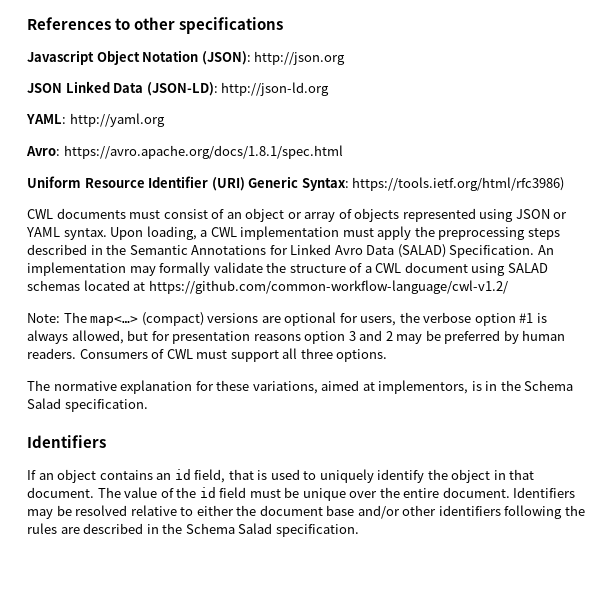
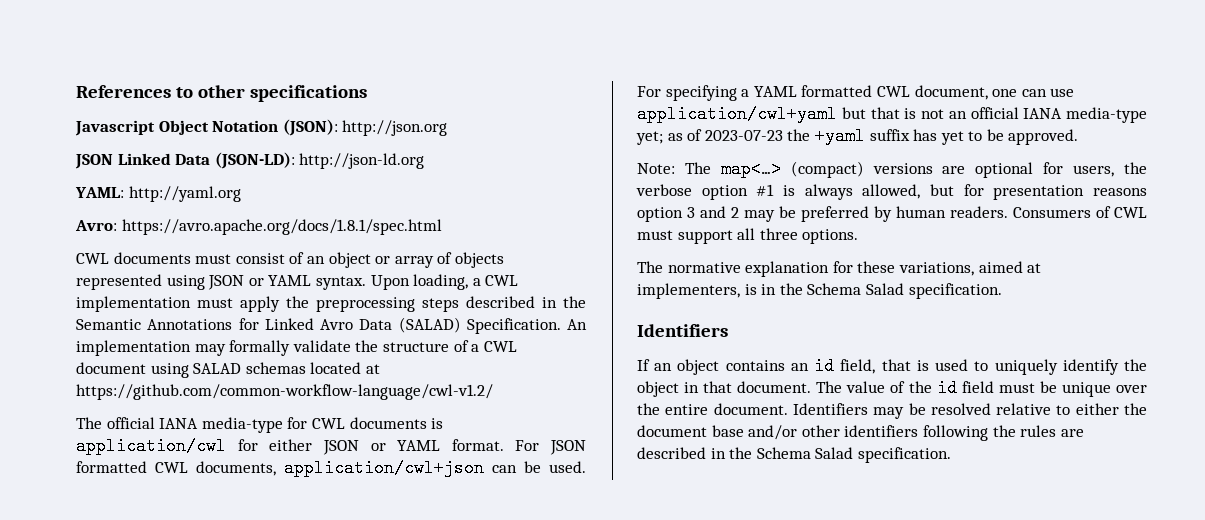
[27,176,565,191] // Uniform Resource Identifier (URI) Generic Syntax: https://tools.ietf.org/html/rfc3986) -> (442, 227) none
(508, 287) none -> [76,417,444,433] [76,437,586,455] [76,459,586,477] [637,85,1075,101] [637,105,1147,123] [636,127,1079,145] // The official IANA media-type for CWL documents is application/cwl for either JSON or YAML format. For JSON formatted CWL documents, application/cwl+json can be used. For specifying a YAML formatted CWL document, one can use application/cwl+yaml but that is not an official IANA media-type yet; as of 2023-07-23 the +yaml suffix has yet to be approved.
[378,380,469,394] implementors, -> [637,283,740,299] implementers,

